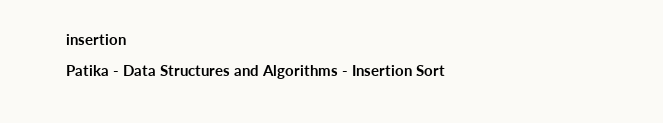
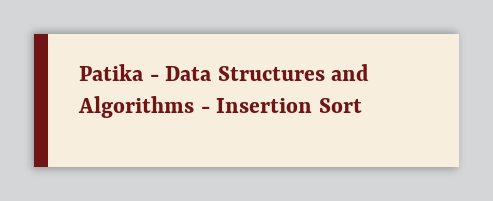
[66,34,126,45] insertion // -> (79, 72) none

